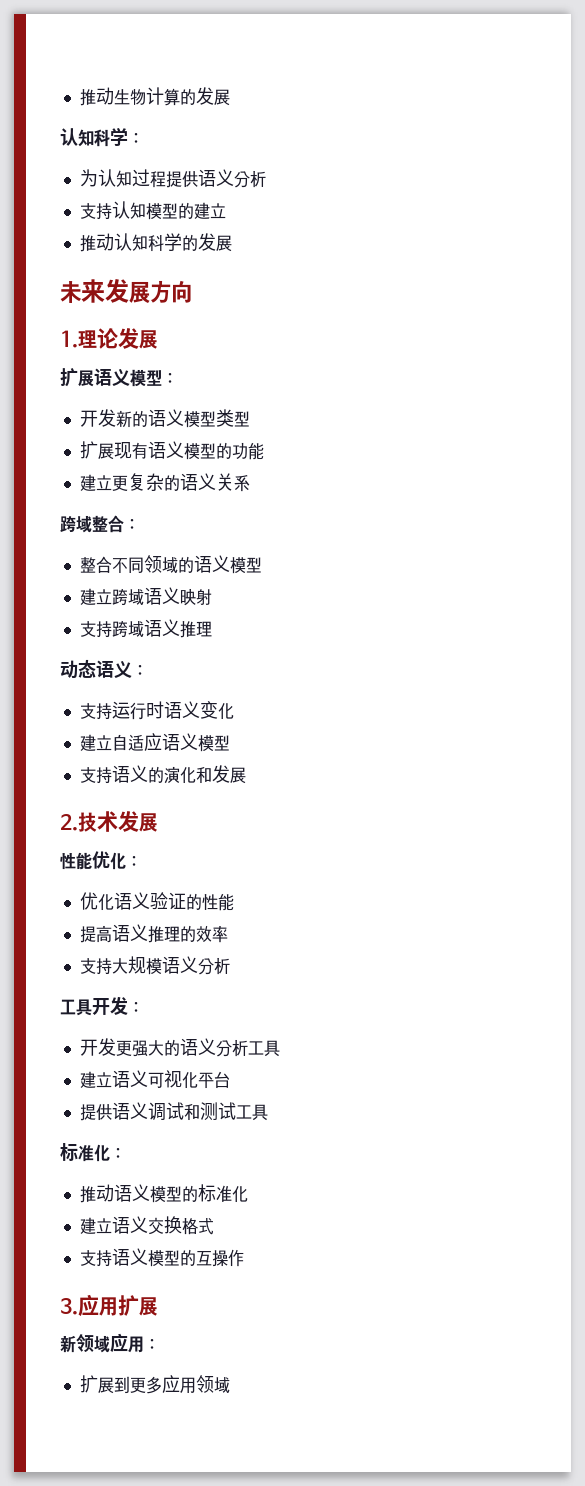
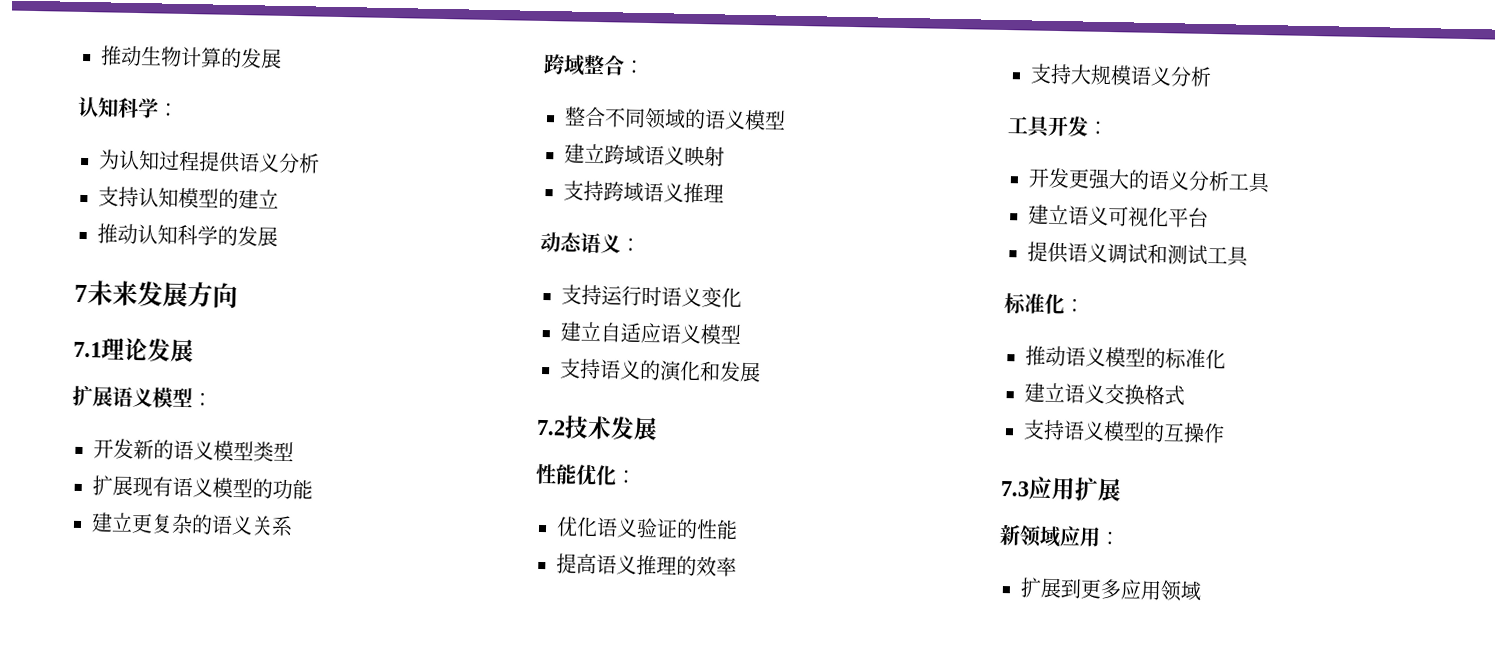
(232, 243) none -> [74,284,88,303] 7
[60,330,78,348] 1. -> [73,341,102,358] 7.1
[60,814,78,831] 2. -> [536,419,566,436] 7.2
[60,1298,78,1315] 3. -> [1000,480,1030,497] 7.3

